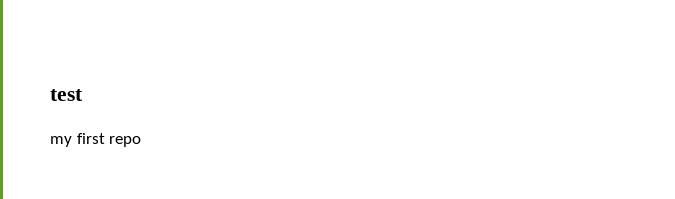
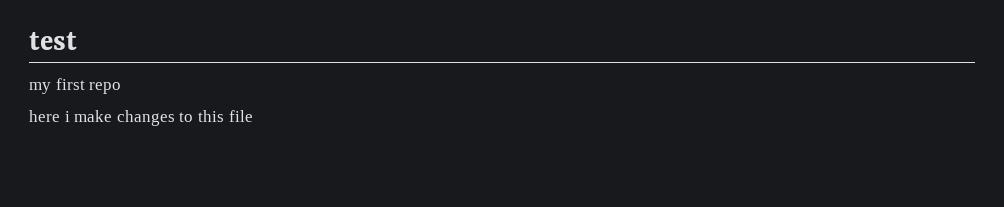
(142, 141) none -> [29,110,253,126] // here i make changes to this file

